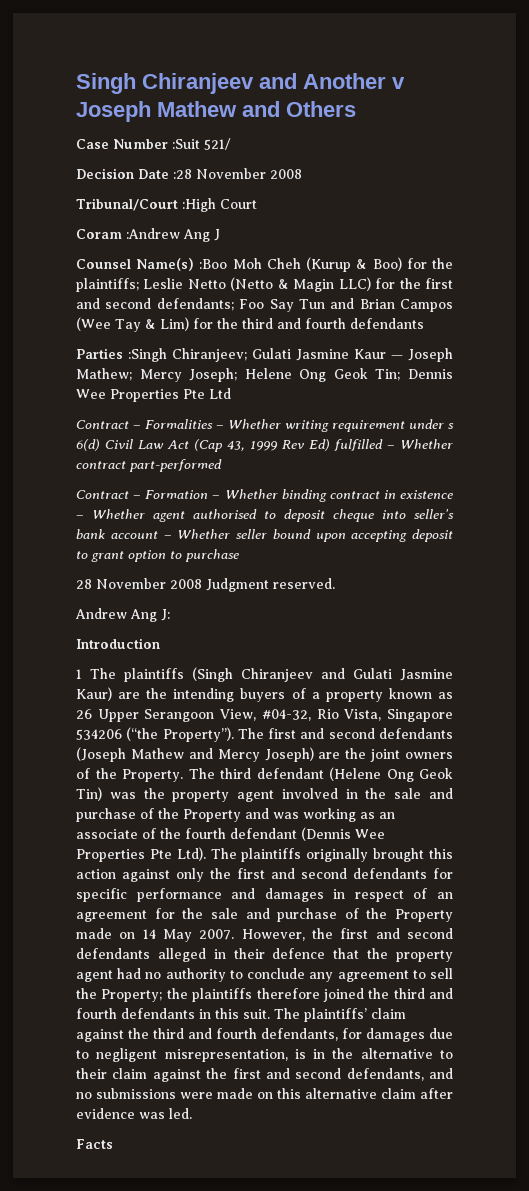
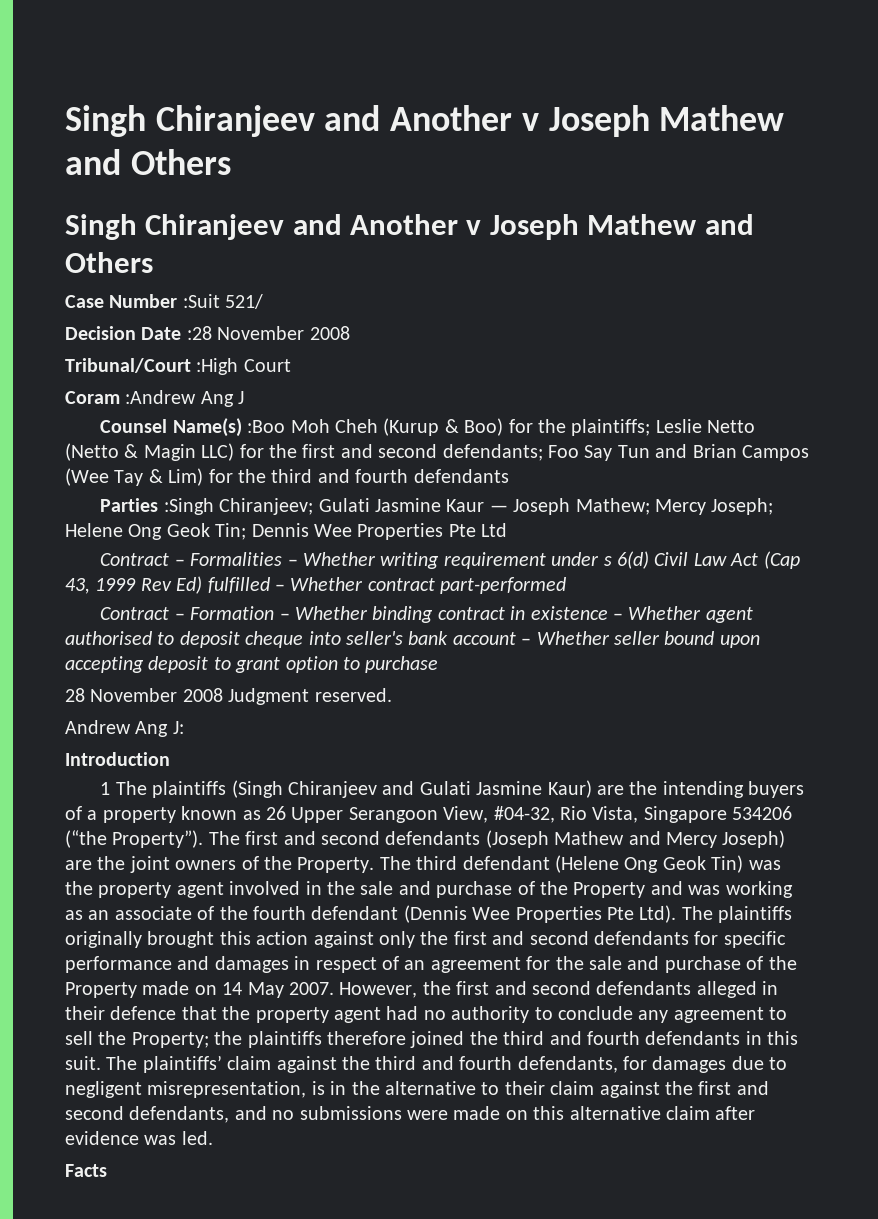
[76,73,405,94] [76,101,356,122] Singh Chiranjeev and Another v Joseph Mathew and Others -> [65,105,785,137] [65,149,231,175] [65,214,754,240] [65,252,153,273] Singh Chiranjeev and Another v Joseph Mathew and Others // Singh Chiranjeev and Another v Joseph Mathew and Others

